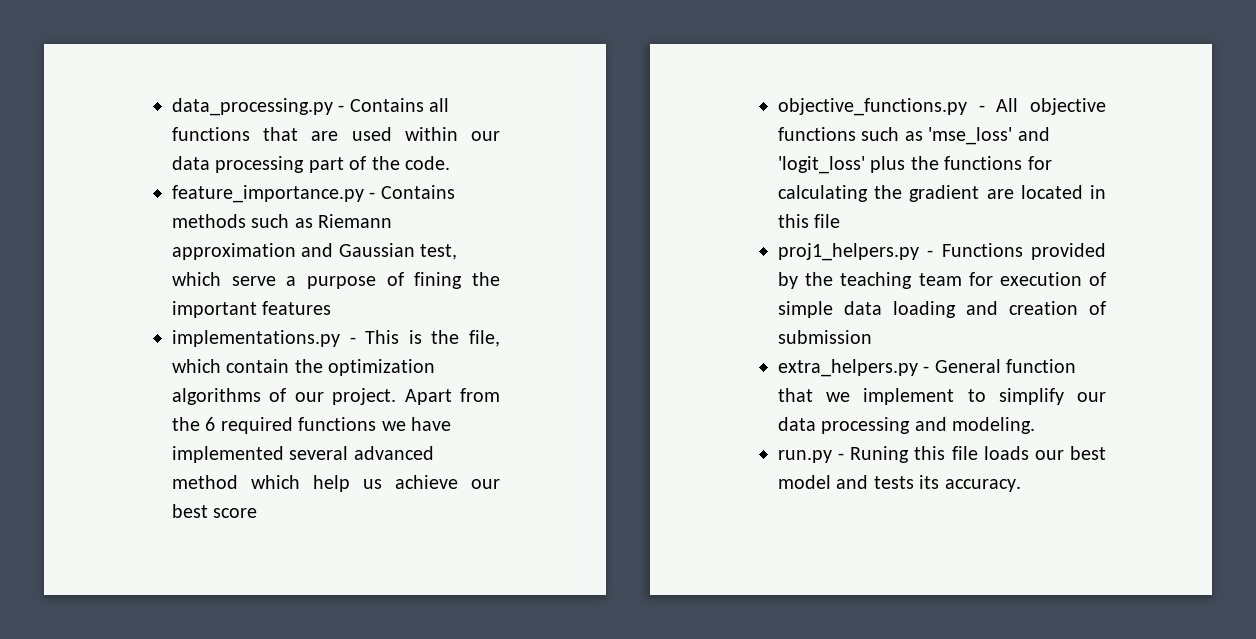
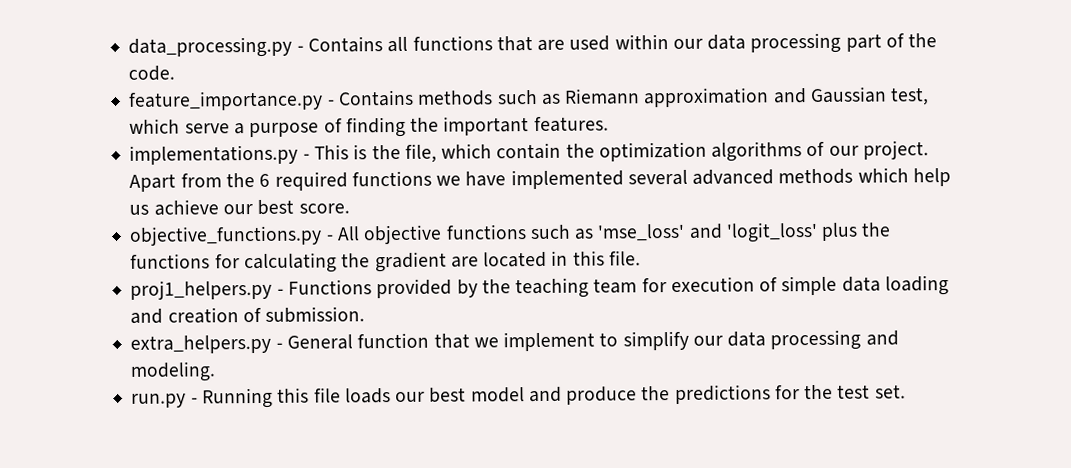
[414,272,463,289] fining -> [345,116,406,138] finding
[262,301,332,315] features -> [533,116,609,133] features.
[172,475,238,489] method -> [778,168,854,185] methods
[213,508,258,518] score -> [298,203,350,214] score.
[814,214,841,228] file -> [608,250,641,266] file.
[778,330,872,344] submission -> [265,306,366,323] submission.
[850,446,910,463] Runing -> [201,387,273,409] Running
[873,475,1021,492] tests its accuracy. -> [566,384,906,405] produce the predictions for the test set.

